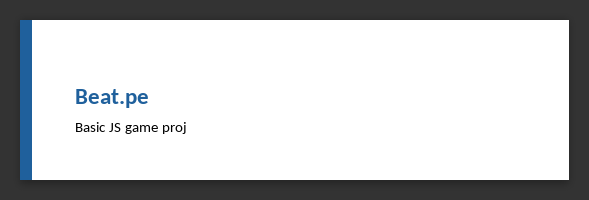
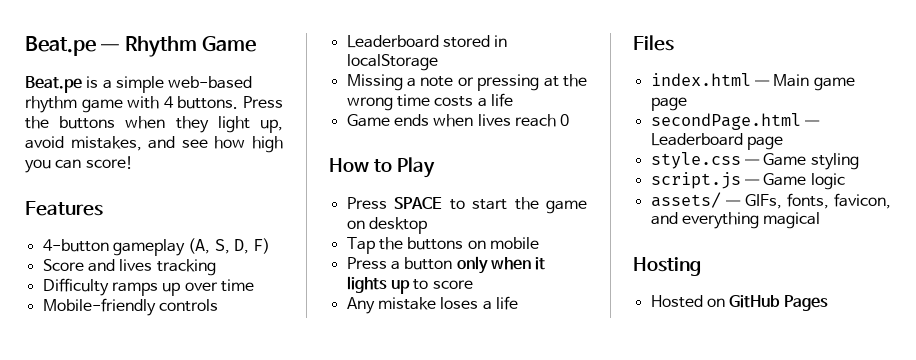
[75,89,149,108] [75,122,187,134] Beat.pe // Basic JS game proj -> [25,36,257,57] [25,76,253,93] [25,96,283,113] [25,116,283,133] [25,136,283,153] [25,156,133,173] [25,201,103,216] [42,238,271,256] [42,259,216,276] [42,278,254,296] [42,298,218,316] [346,35,508,48] [346,54,438,71] [346,74,587,91] [346,93,513,111] [346,114,570,127] [329,157,435,178] [346,197,587,214] [346,217,427,234] [346,237,539,254] [346,256,546,274] [346,276,473,294] [346,296,518,314] [633,35,674,51] [650,73,855,91] [650,97,687,111] [650,113,820,130] [650,133,783,150] [650,152,859,170] [650,172,845,190] [650,192,891,209] [650,212,821,229] [633,257,701,276] [650,295,828,311] Beat.pe — Rhythm Game // Beat.pe is a simple web-based rhythm game with 4 buttons. Press the buttons when they light up, avoid mistakes, and see how high you can score! // Features // 4-button gameplay (A, S, D, F) // Score and lives tracking // Difficulty ramps up over time // Mobile-friendly controls // Leaderboard stored in localStorage // Missing a note or pressing at the wrong time costs a life // Game ends when lives reach 0 // How to Play // Press SPACE to start the game on desktop // Tap the buttons on mobile // Press a button only when it lights up to score // Any mistake loses a life // Files // index.html — Main game page // secondPage.html — Leaderboard page // style.css — Game styling // script.js — Game logic // assets/ — GIFs, fonts, favicon, and everything magical // Hosting // Hosted on GitHub Pages

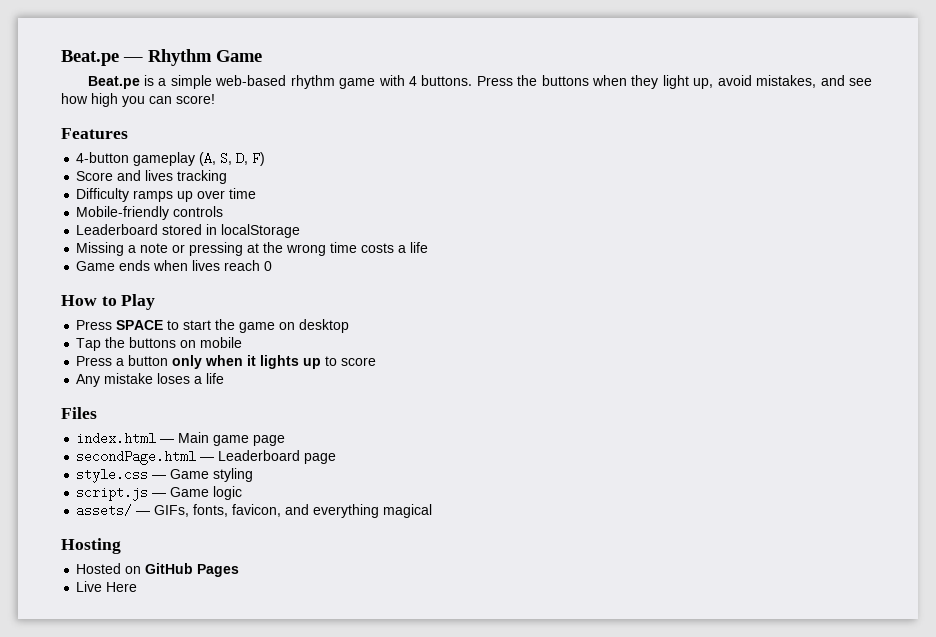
(828, 303) none -> [76,581,138,592] // Live Here

